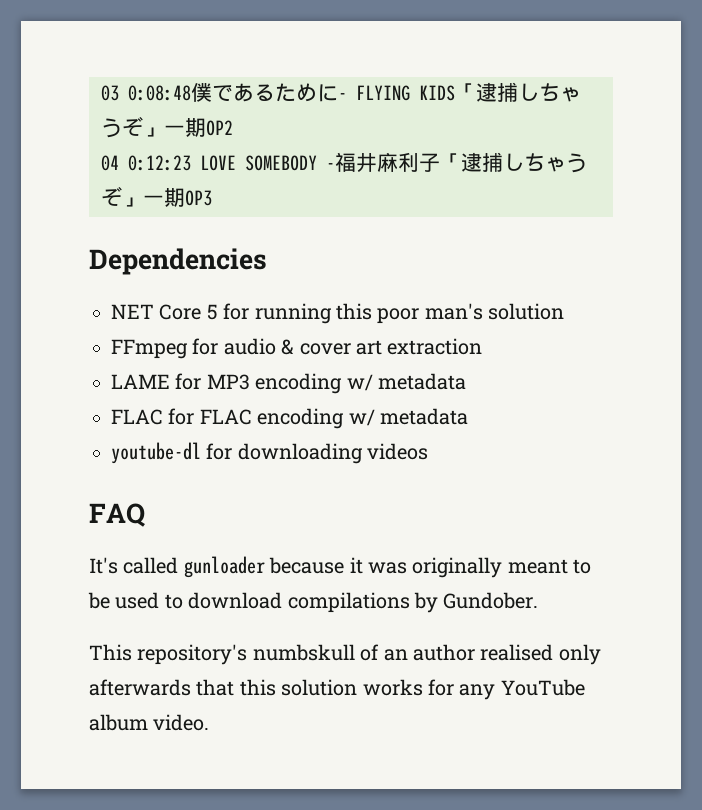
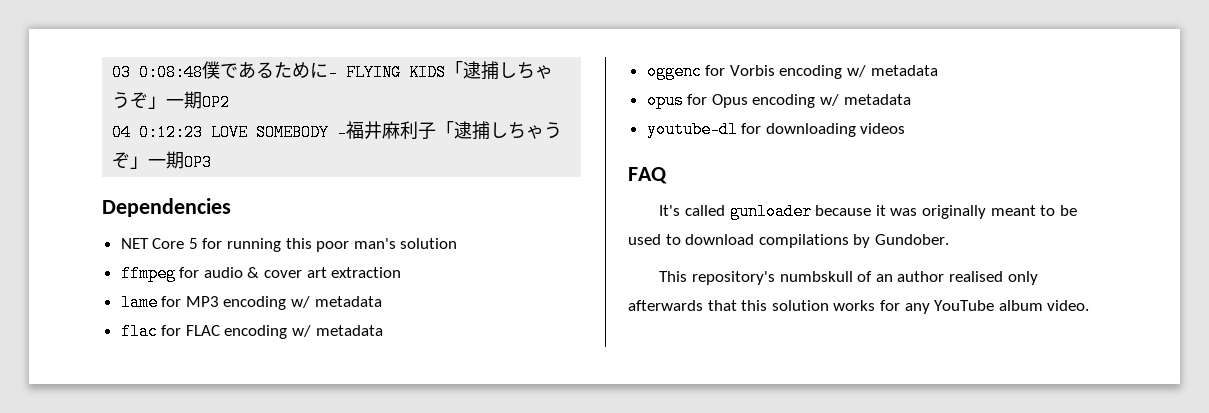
[111,339,188,359] FFmpeg -> [120,265,176,282] ffmpeg
[111,374,170,389] LAME -> [120,294,158,311] lame
[111,409,163,425] FLAC -> [120,323,158,340] flac
(468, 416) none -> [646,63,938,80] [646,92,911,109] // oggenc for Vorbis encoding w/ metadata // opus for Opus encoding w/ metadata

